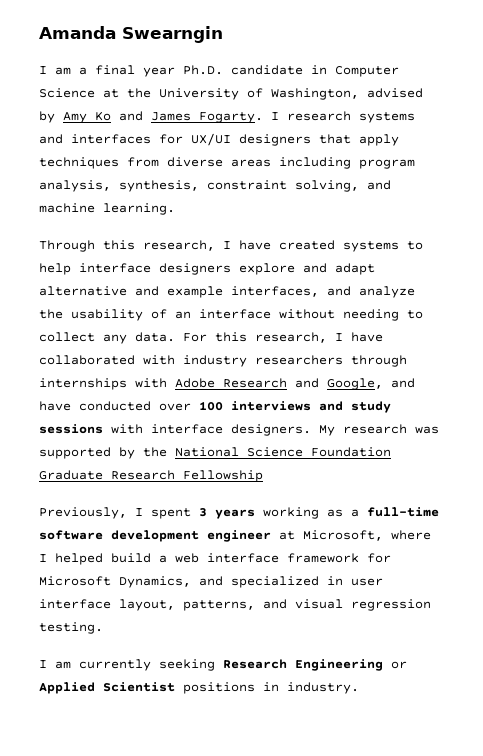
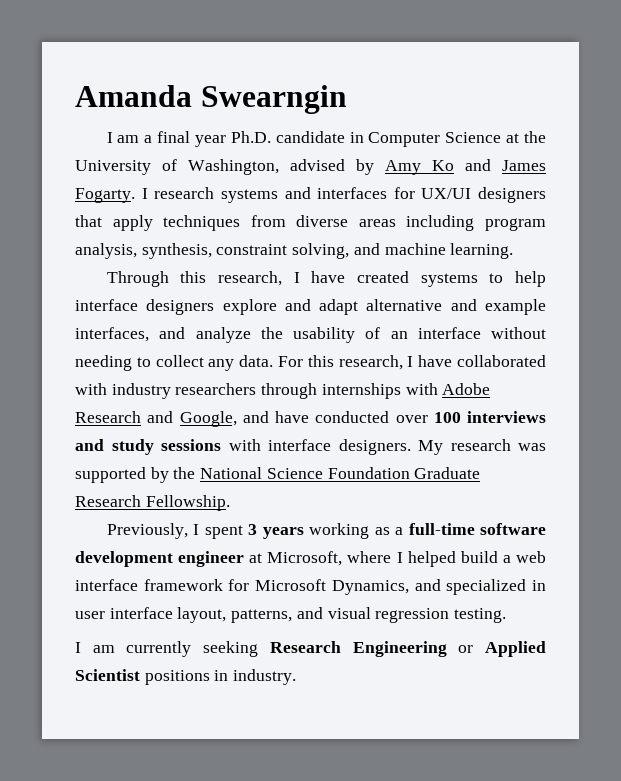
[183,470,263,482] Fellowship -> [145,495,230,511] Fellowship.

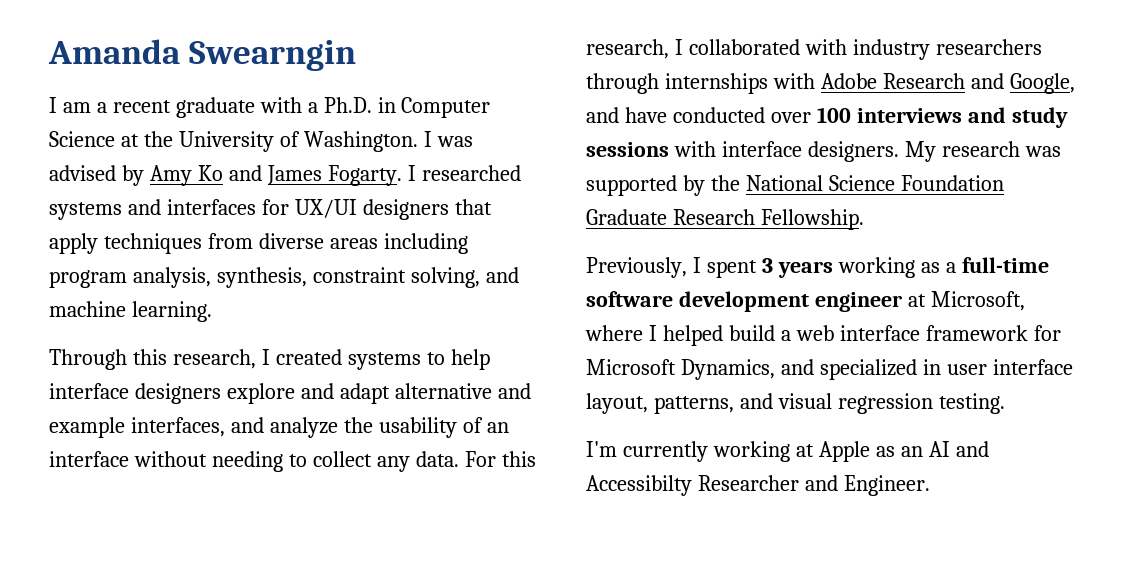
[157,131,345,147] final year Ph.D. candidate -> [112,97,372,118] recent graduate with a Ph.D.
[188,159,279,175] Washington, -> [303,131,473,152] Washington. I was
[154,187,215,199] research -> [421,165,521,181] researched
[311,271,346,283] have -> (270, 357) none
[418,355,453,367] have -> (683, 47) none
[75,641,546,657] [75,669,297,685] I am currently seeking Research Engineering or Applied Scientist positions in industry. -> [586,441,989,462] [586,475,930,496] I'm currently working at Apple as an AI and Accessibilty Researcher and Engineer.

